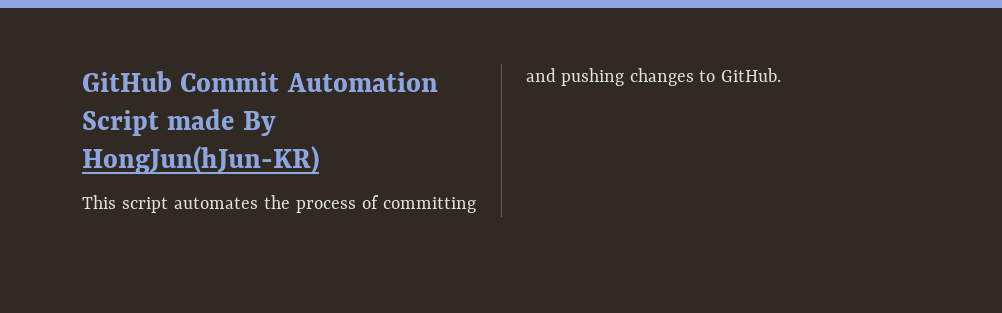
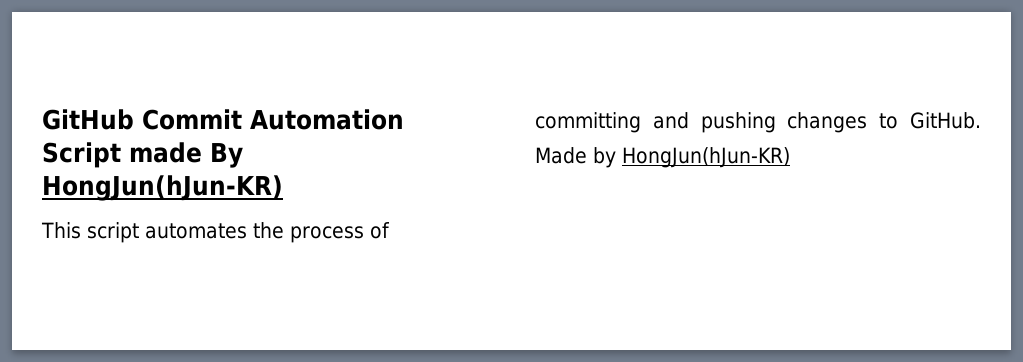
(781, 75) none -> [535,147,790,168] Made by HongJun(hJun-KR)

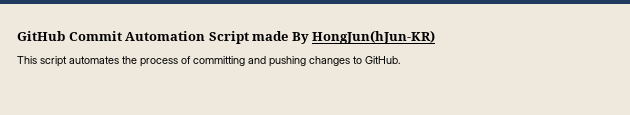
[535,147,790,168] Made by HongJun(hJun-KR) -> (400, 60) none

